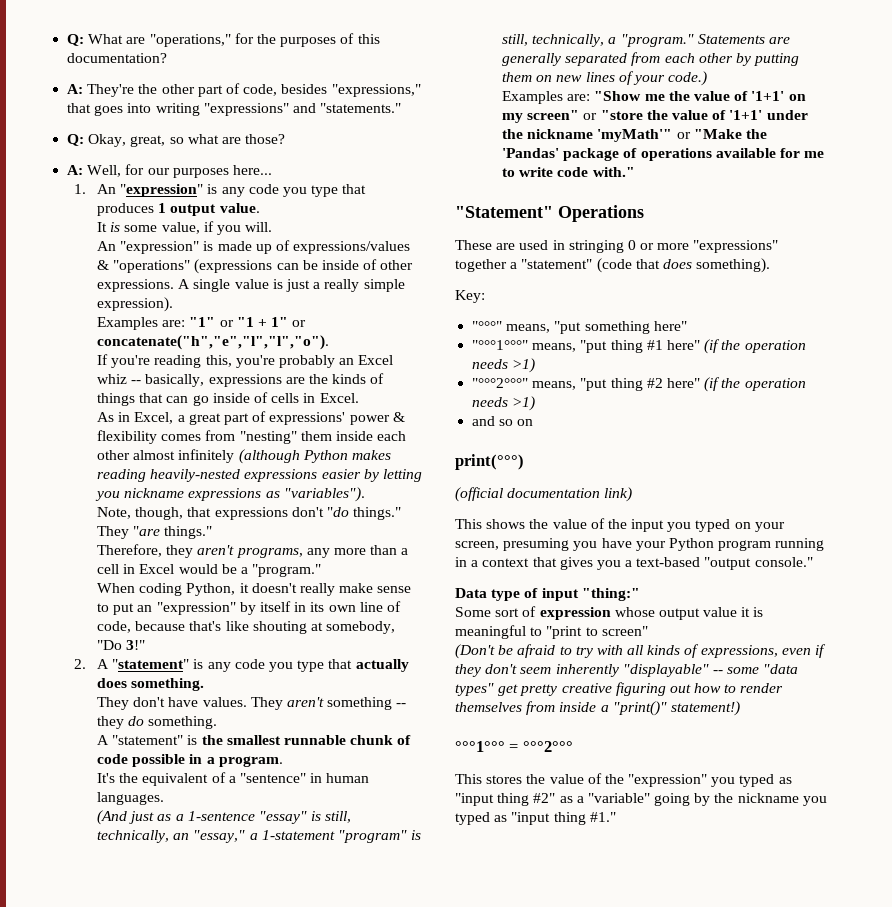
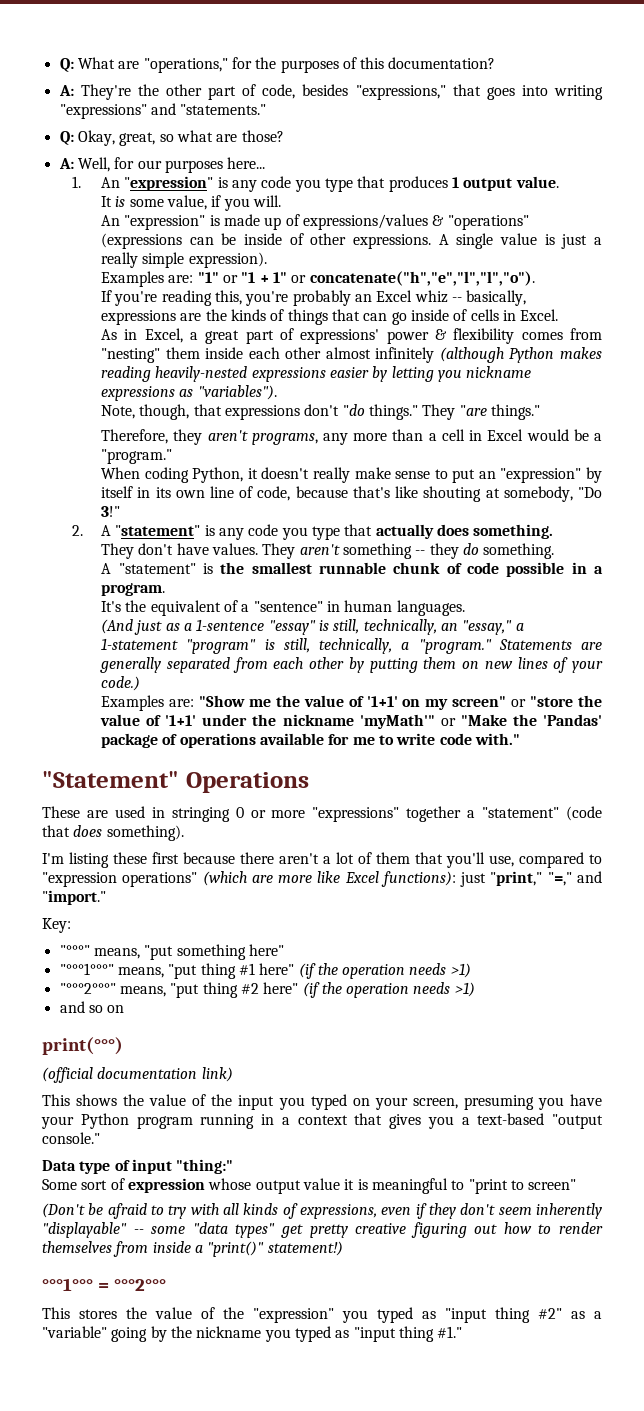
(771, 265) none -> [42,852,602,868] [42,871,602,887] [42,890,106,905] // I'm listing these first because there aren't a lot of them that you'll use, compared to "expression operations" (which are more like Excel functions): just "print," "=," and "import."

